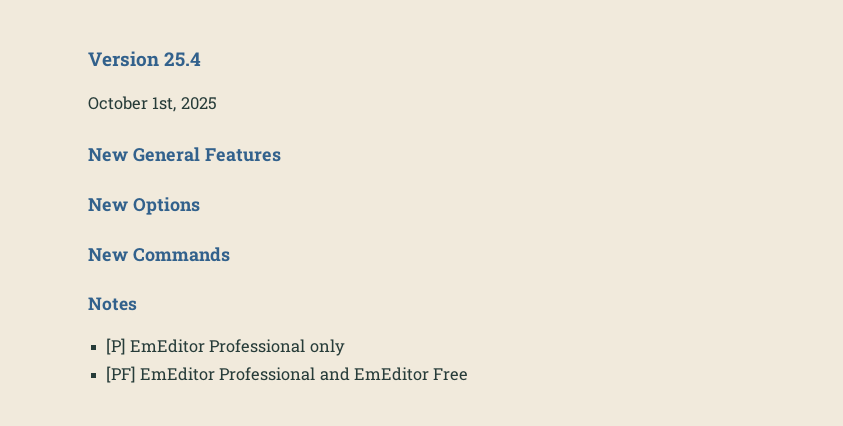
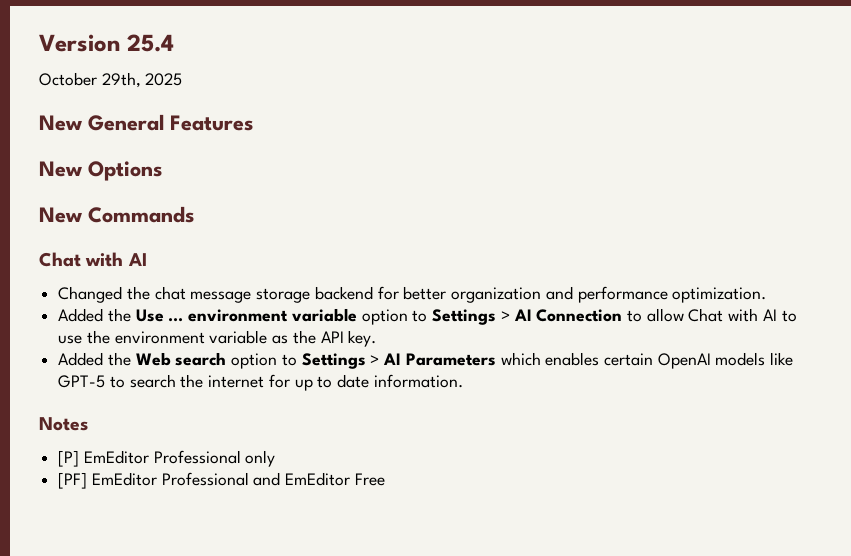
[152,97,177,112] 1st, -> [101,72,141,88] 29th,
(230, 254) none -> [39,252,147,267] [58,286,767,303] [58,308,797,325] [58,330,377,347] [58,352,794,369] [58,374,463,391] // Chat with AI // Changed the chat message storage backend for better organization and performance optimization. // Added the Use ... environment variable option to Settings > AI Connection to allow Chat with AI to use the environment variable as the API key. // Added the Web search option to Settings > AI Parameters which enables certain OpenAI models like GPT-5 to search the internet for up to date information.

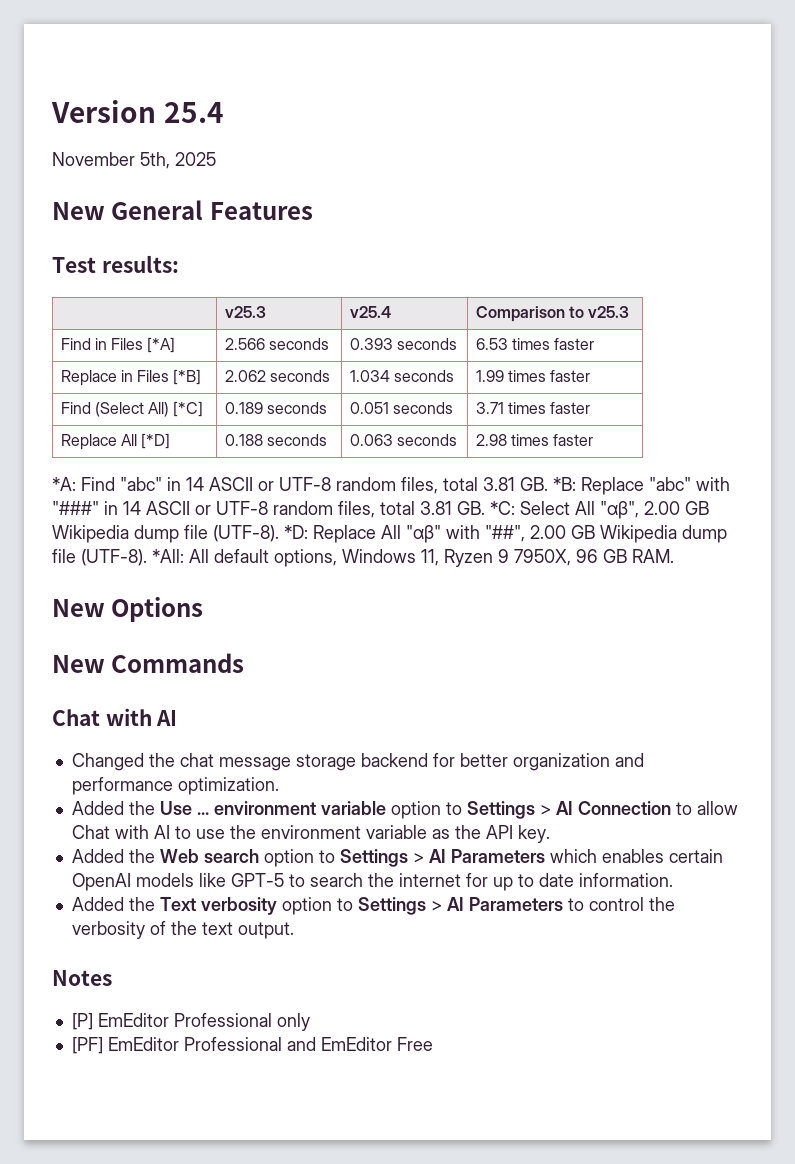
[39,72,141,88] October 29th, -> [52,152,170,169] November 5th,
(253, 123) none -> [52,255,179,273] [224,306,266,318] [349,306,391,318] [475,306,630,322] [60,337,176,353] [224,338,329,350] [349,338,457,350] [475,338,595,350] [60,369,202,386] [224,370,330,382] [349,370,454,382] [475,370,591,382] [60,401,204,417] [224,402,327,414] [349,402,453,414] [475,402,591,414] [60,433,171,450] [224,434,327,446] [349,434,457,446] [475,434,594,446] [52,477,730,495] [52,501,709,519] [52,525,727,543] [52,549,674,567] // Test results: // | v25.3 | v25.4 | Comparison to v25.3 // Find in Files [*A] | 2.566 seconds | 0.393 seconds | 6.53 times faster // Replace in Files [*B] | 2.062 seconds | 1.034 seconds | 1.99 times faster // Find (Select All) [*C] | 0.189 seconds | 0.051 seconds | 3.71 times faster // Replace All [*D] | 0.188 seconds | 0.063 seconds | 2.98 times faster // *A: Find "abc" in 14 ASCII or UTF-8 random files, total 3.81 GB. *B: Replace "abc" with "###" in 14 ASCII or UTF-8 random files, total 3.81 GB. *C: Select All "αβ", 2.00 GB Wikipedia dump file (UTF-8). *D: Replace All "αβ" with "##", 2.00 GB Wikipedia dump file (UTF-8). *All: All default options, Windows 11, Ryzen 9 7950X, 96 GB RAM.
(463, 381) none -> [71,897,675,915] [71,921,294,939] // Added the Text verbosity option to Settings > AI Parameters to control the verbosity of the text output.

